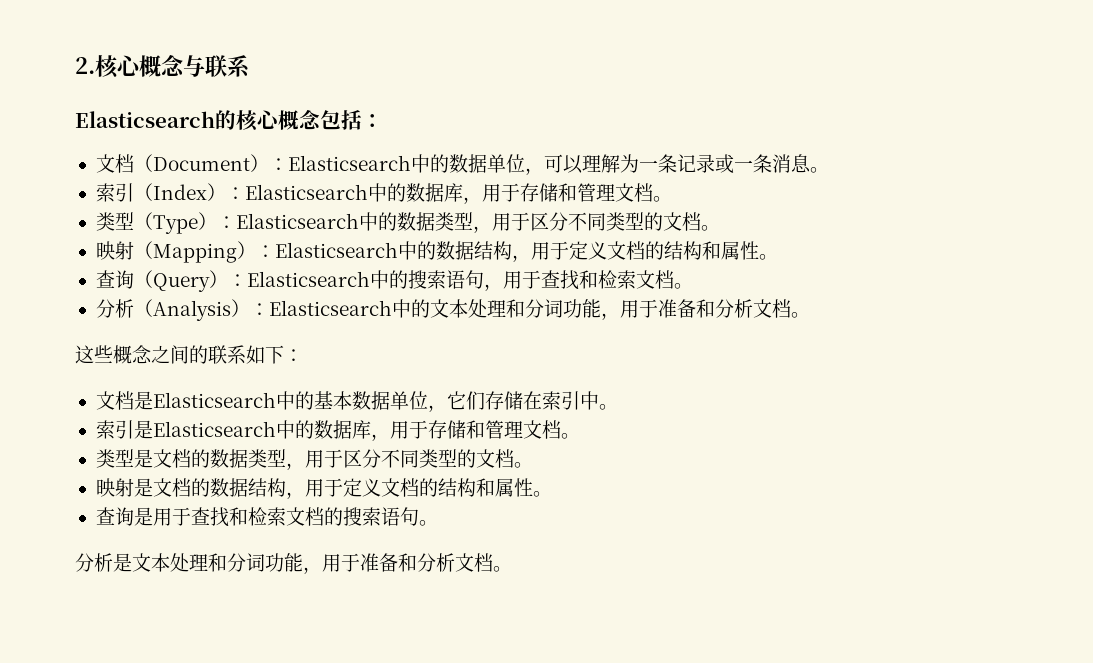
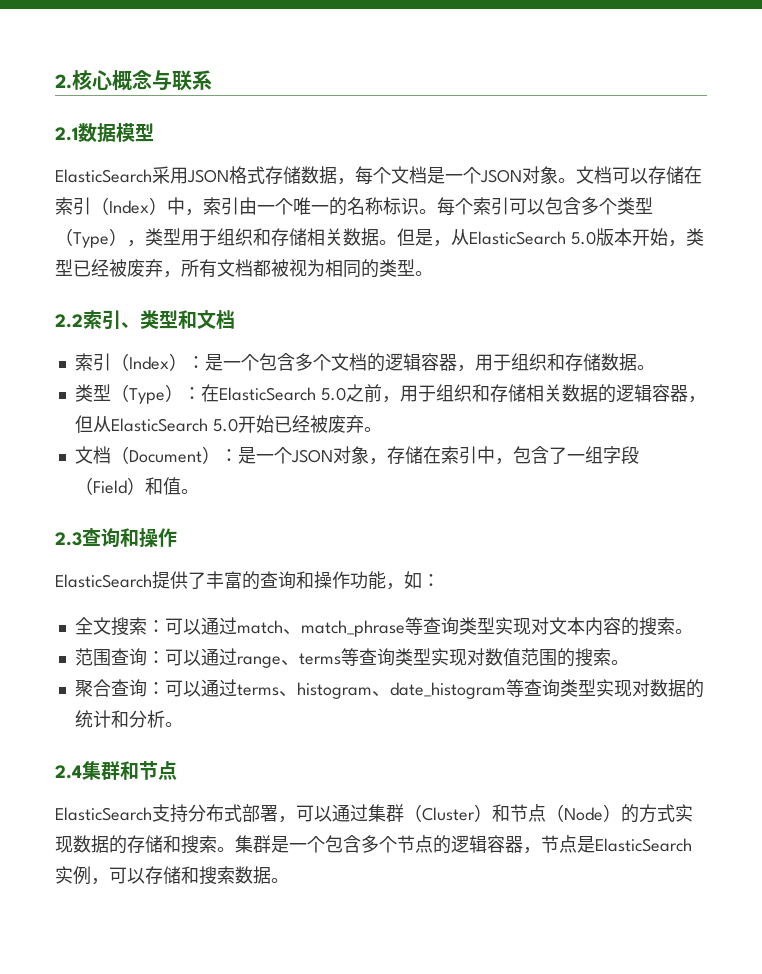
[75,109,383,131] [95,154,829,175] [95,183,672,204] [95,212,720,234] [95,241,778,263] [95,270,693,292] [95,299,810,321] [75,345,303,364] [95,391,618,412] [95,420,580,441] [95,449,533,470] [95,478,552,499] [95,507,438,527] [75,553,493,574] Elasticsearch的核心概念包括： // 文档（Document）：Elasticsearch中的数据单位，可以理解为一条记录或一条消息。 // 索引（Index）：Elasticsearch中的数据库，用于存储和管理文档。 // 类型（Type）：Elasticsearch中的数据类型，用于区分不同类型的文档。 // 映射（Mapping）：Elasticsearch中的数据结构，用于定义文档的结构和属性。 // 查询（Query）：Elasticsearch中的搜索语句，用于查找和检索文档。 // 分析（Analysis）：Elasticsearch中的文本处理和分词功能，用于准备和分析文档。 // 这些概念之间的联系如下： // 文档是Elasticsearch中的基本数据单位，它们存储在索引中。 // 索引是Elasticsearch中的数据库，用于存储和管理文档。 // 类型是文档的数据类型，用于区分不同类型的文档。 // 映射是文档的数据结构，用于定义文档的结构和属性。 // 查询是用于查找和检索文档的搜索语句。 // 分析是文本处理和分词功能，用于准备和分析文档 -> [55,123,154,142] [55,166,702,185] [55,197,653,216] [55,228,704,248] [55,259,433,278] [55,310,235,330] [74,353,655,372] [74,384,706,404] [74,415,382,433] [74,446,639,465] [74,477,199,495] [55,528,177,548] [55,571,440,590] [74,617,693,637] [74,648,629,668] [74,679,704,699] [74,710,183,728] [55,761,177,780] [55,804,693,823] [55,835,692,854] [55,866,271,885] 2.1数据模型 // ElasticSearch采用JSON格式存储数据，每个文档是一个JSON对象。文档可以存储在索引（Index）中，索引由一个唯一的名称标识。每个索引可以包含多个类型（Type），类型用于组织和存储相关数据。但是，从ElasticSearch 5.0版本开始，类型已经被废弃，所有文档都被视为相同的类型。 // 2.2索引、类型和文档 // 索引（Index）：是一个包含多个文档的逻辑容器，用于组织和存储数据。 // 类型（Type）：在ElasticSearch 5.0之前，用于组织和存储相关数据的逻辑容器，但从ElasticSearch 5.0开始已经被废弃。 // 文档（Document）：是一个JSON对象，存储在索引中，包含了一组字段（Field）和值。 // 2.3查询和操作 // ElasticSearch提供了丰富的查询和操作功能，如： // 全文搜索：可以通过match、match_phrase等查询类型实现对文本内容的搜索。 // 范围查询：可以通过range、terms等查询类型实现对数值范围的搜索。 // 聚合查询：可以通过terms、histogram、date_histogram等查询类型实现对数据的统计和分析。 // 2.4集群和节点 // ElasticSearch支持分布式部署，可以通过集群（Cluster）和节点（Node）的方式实现数据的存储和搜索。集群是一个包含多个节点的逻辑容器，节点是ElasticSearch实例，可以存储和搜索数据

